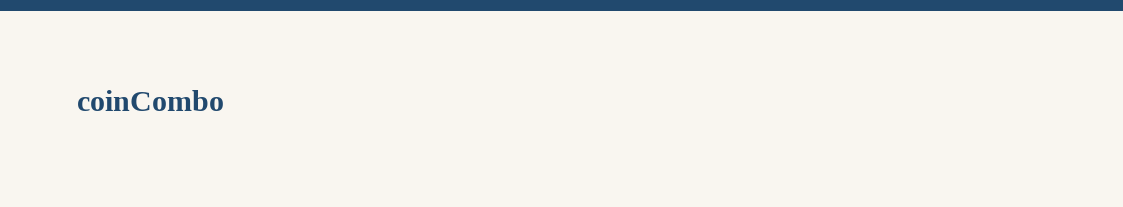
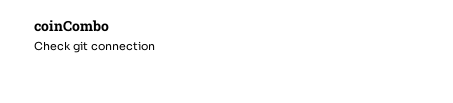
(224, 100) none -> [34,41,155,53] // Check git connection

